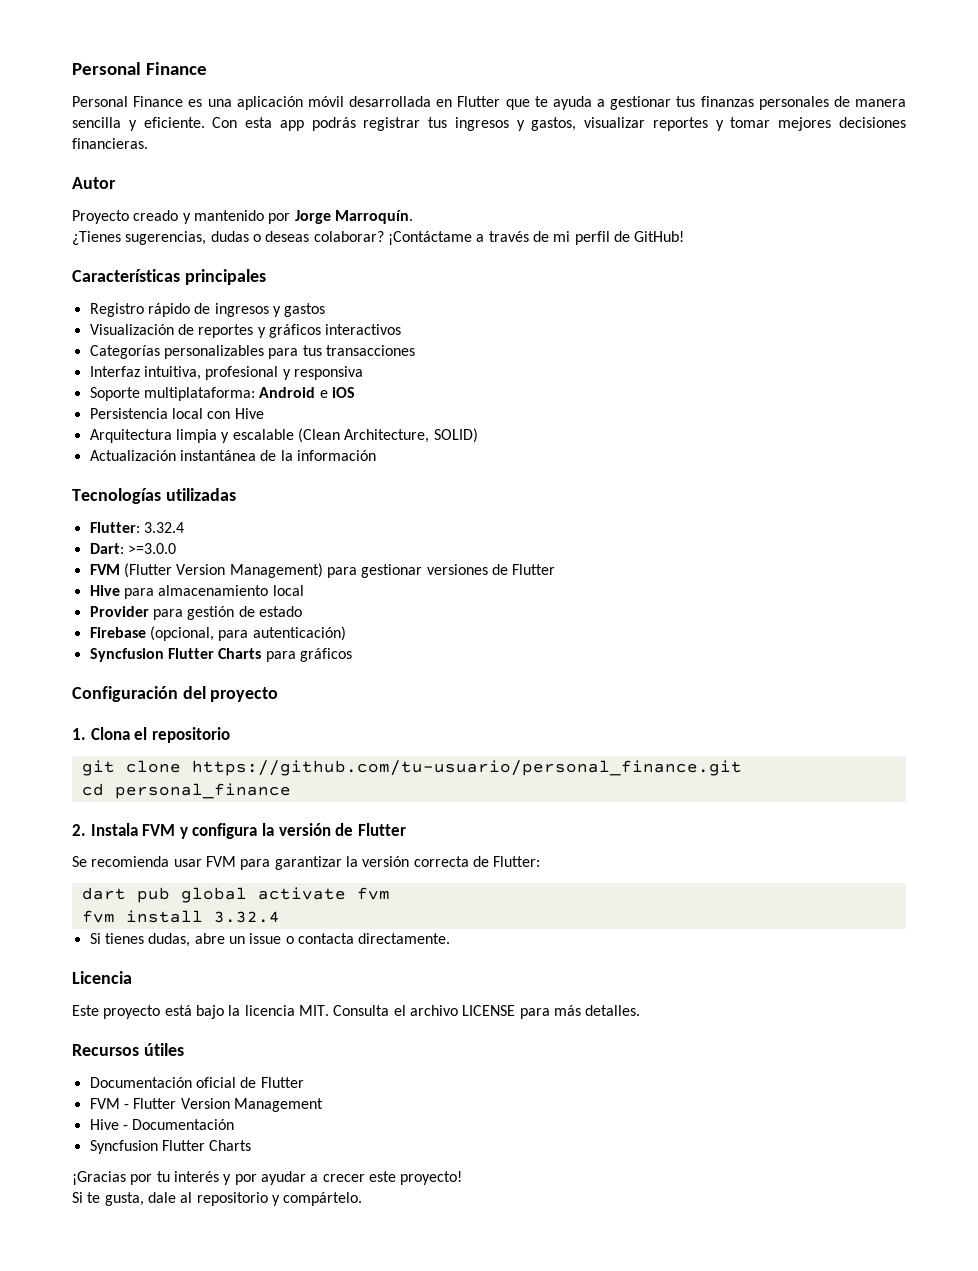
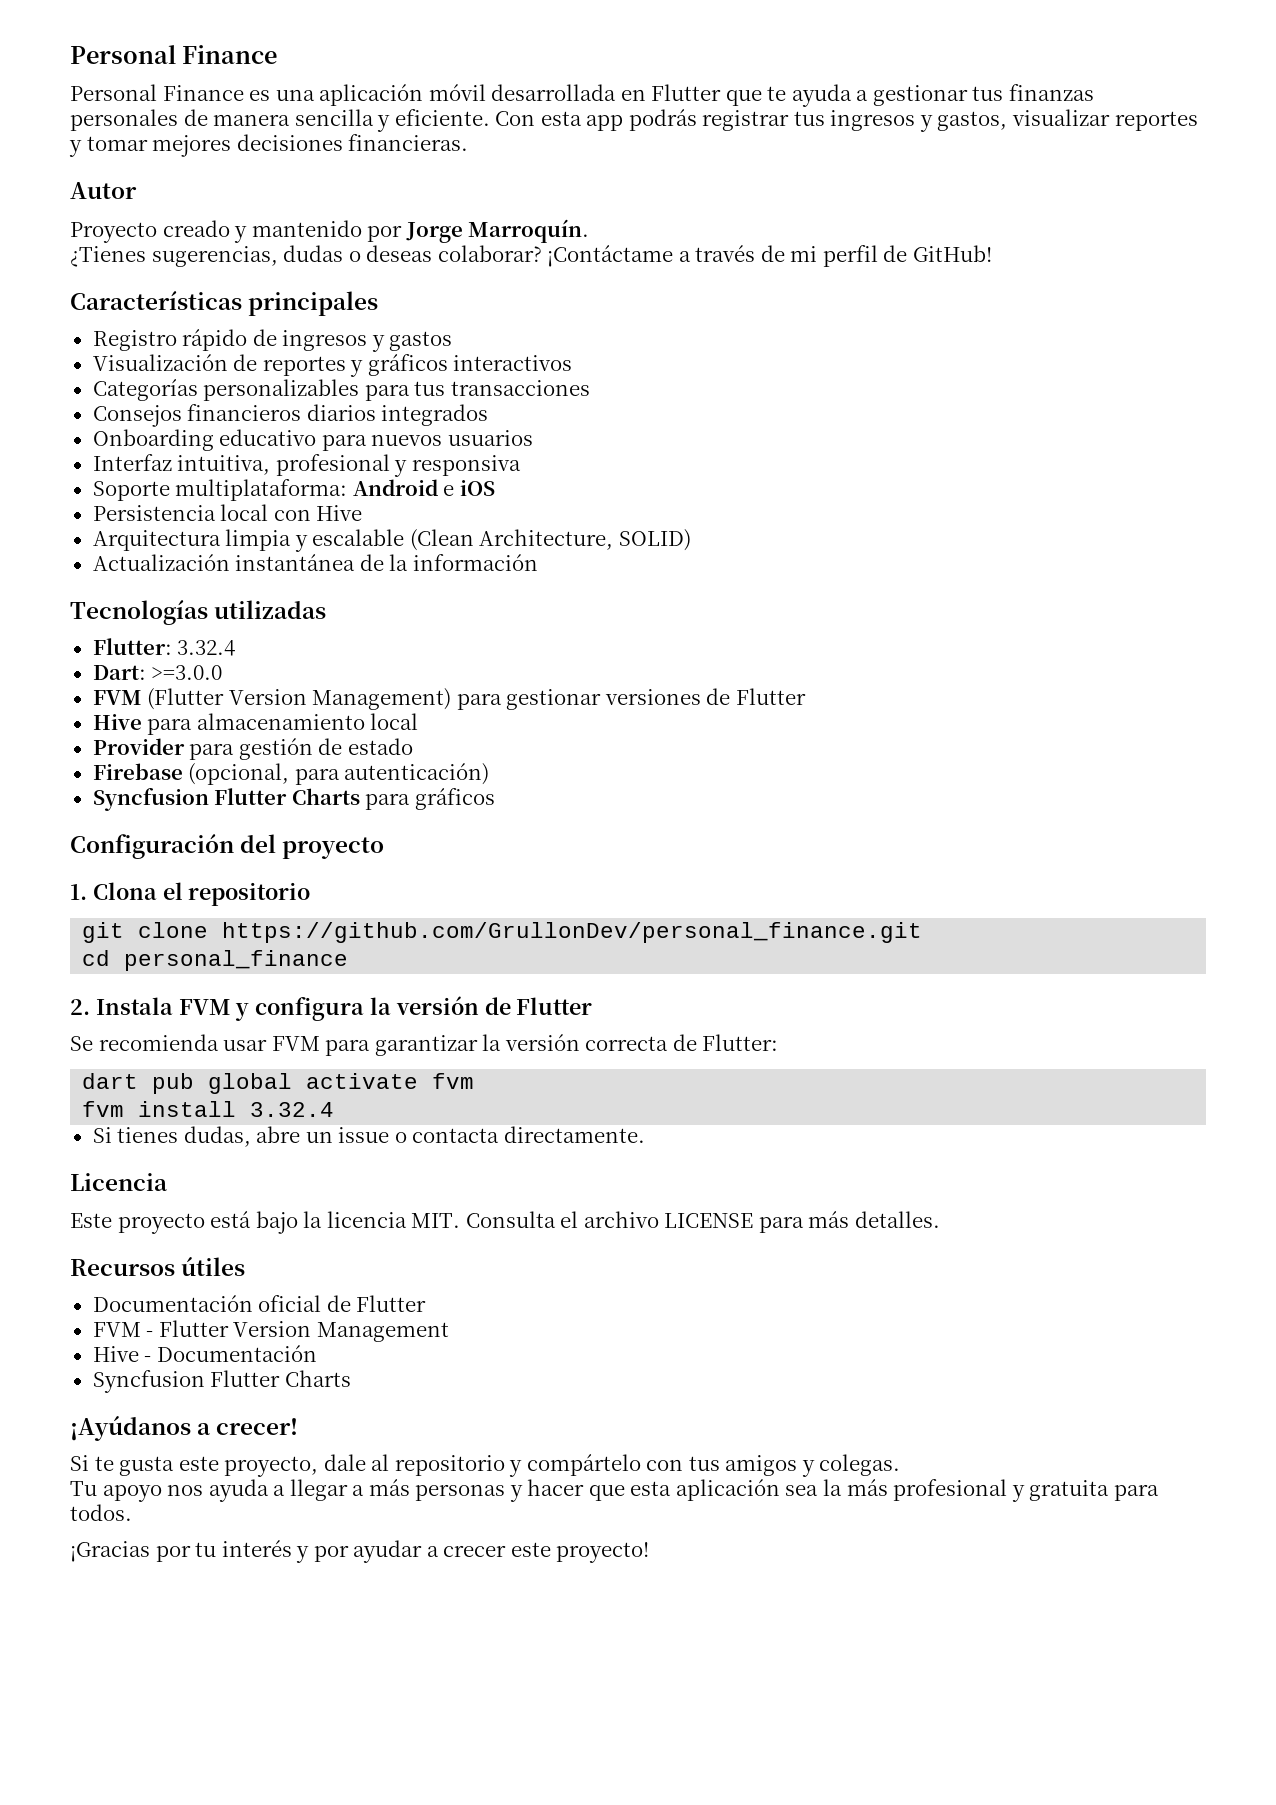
(415, 350) none -> [92,404,489,427] [92,429,533,451] // Consejos financieros diarios integrados // Onboarding educativo para nuevos usuarios
[191,760,742,776] https://github.com/tu-usuario/personal_finance.git -> [222,922,923,943] https://github.com/GrullonDev/personal_finance.git
(252, 1145) none -> [70,1416,299,1441] [70,1454,901,1477] [70,1479,1159,1502] [70,1504,132,1521] // ¡Ayúdanos a crecer! // Si te gusta este proyecto, dale al repositorio y compártelo con tus amigos y colegas. // Tu apoyo nos ayuda a llegar a más personas y hacer que esta aplicación sea la más profesional y gratuita para todos.
[72,1192,363,1206] // Si te gusta, dale al repositorio y compártelo. -> (650, 1552) none

